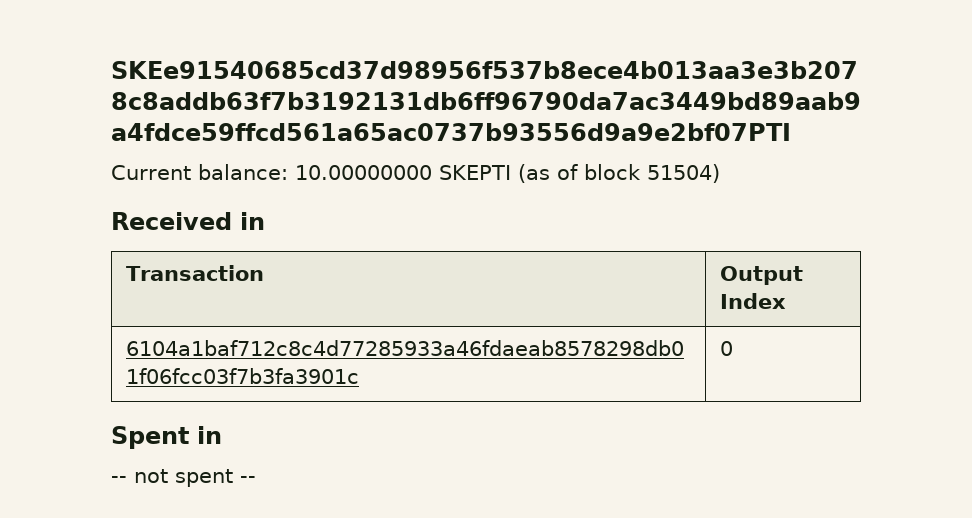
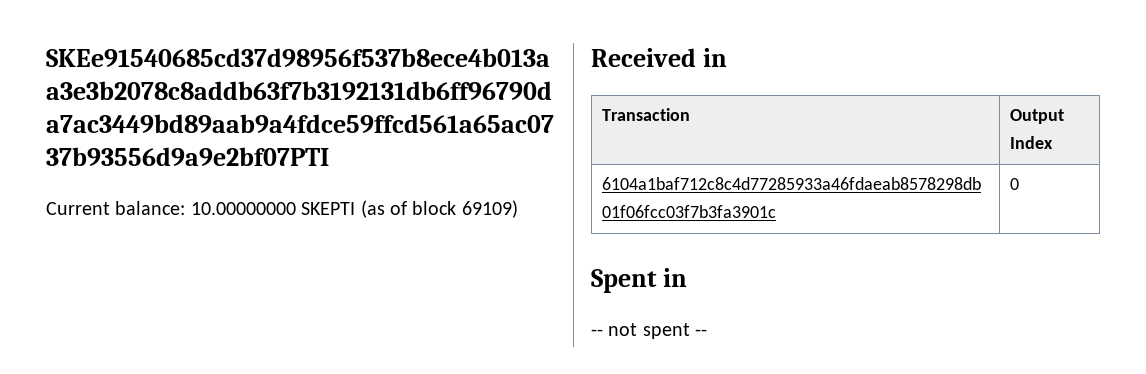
[647,164,720,183] 51504) -> [461,200,518,218] 69109)

